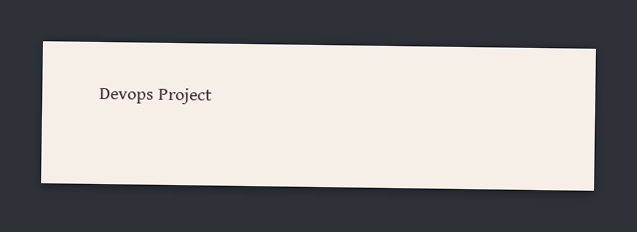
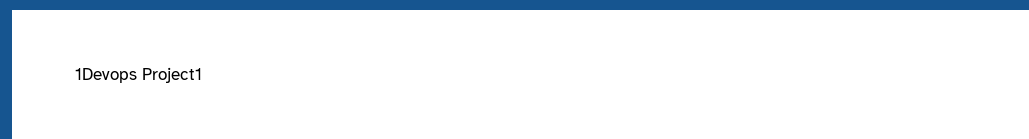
[99,87,213,105] Devops Project -> [75,67,202,83] 1Devops Project1

